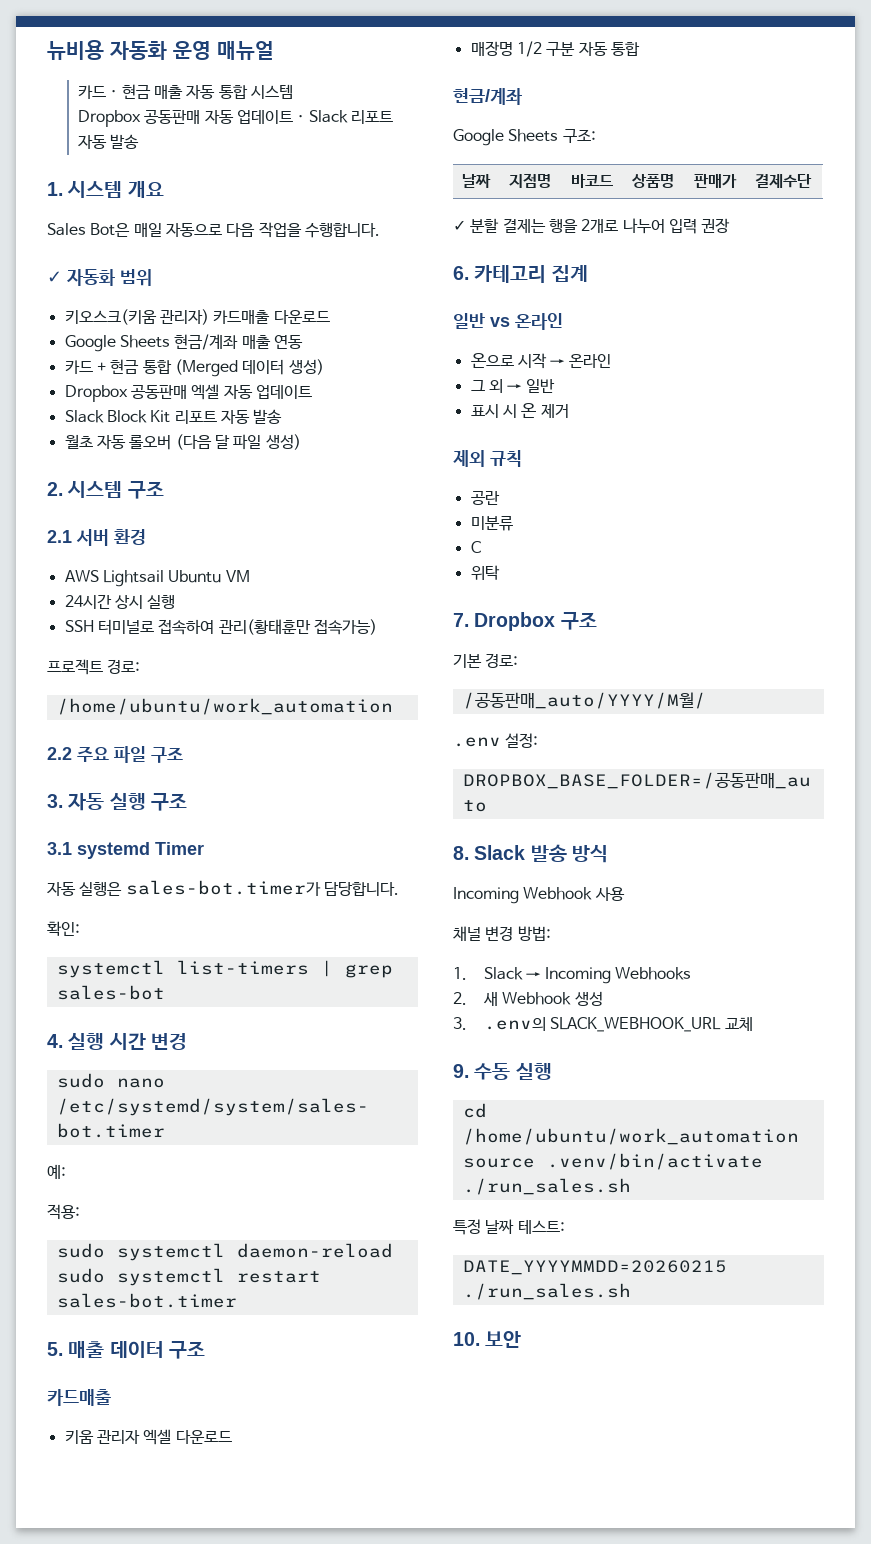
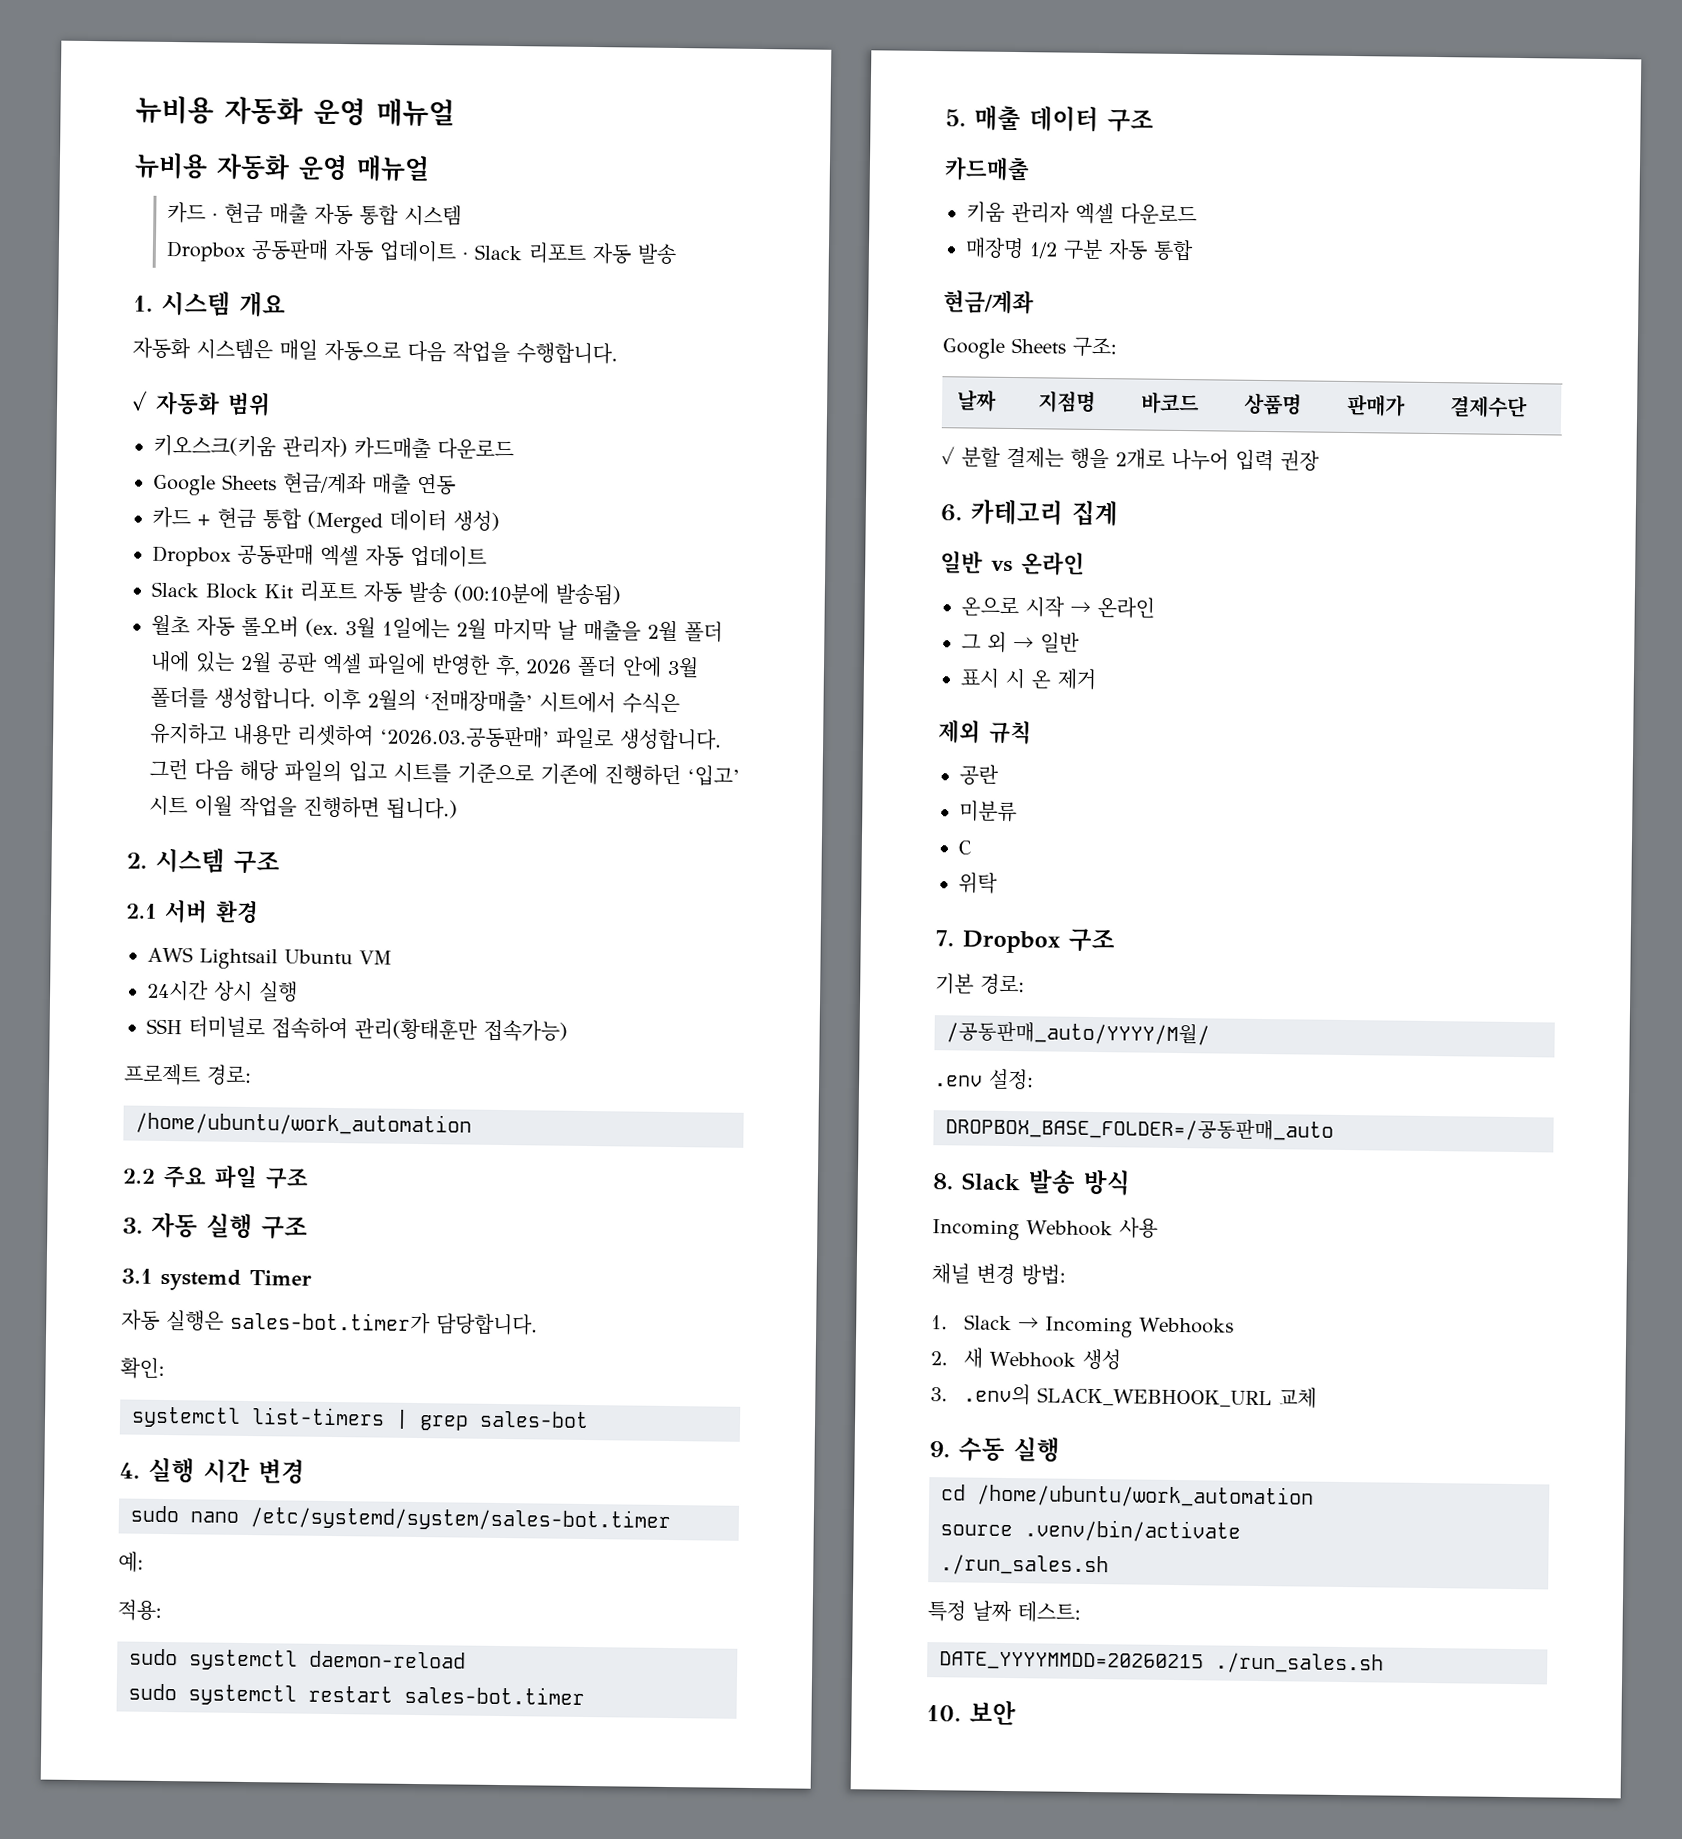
[47,40,274,60] 뉴비용 자동화 운영 매뉴얼 -> [135,95,455,128] [134,152,430,183] 뉴비용 자동화 운영 매뉴얼 // 뉴비용 자동화 운영 매뉴얼
[47,223,131,237] Sales Bot은 -> [132,337,273,360] 자동화 시스템은
(283, 416) none -> [453,582,621,606] (00:10분에 발송됨)
[175,434,301,450] (다음 달 파일 생성) -> [305,616,723,643] [150,650,699,678] [150,686,680,715] [150,722,722,751] [149,758,740,787] [149,794,458,820] (ex. 3월 1일에는 2월 마지막 날 매출을 2월 폴더 내에 있는 2월 공판 엑셀 파일에 반영한 후, 2026 폴더 안에 3월 폴더를 생성합니다. 이후 2월의 ‘전매장매출’ 시트에서 수식은 유지하고 내용만 리셋하여 ‘2026.03.공동판매’ 파일로 생성합니다. 그런 다음 해당 파일의 입고 시트를 기준으로 기존에 진행하던 ‘입고’ 시트 이월 작업을 진행하면 됩니다.)

